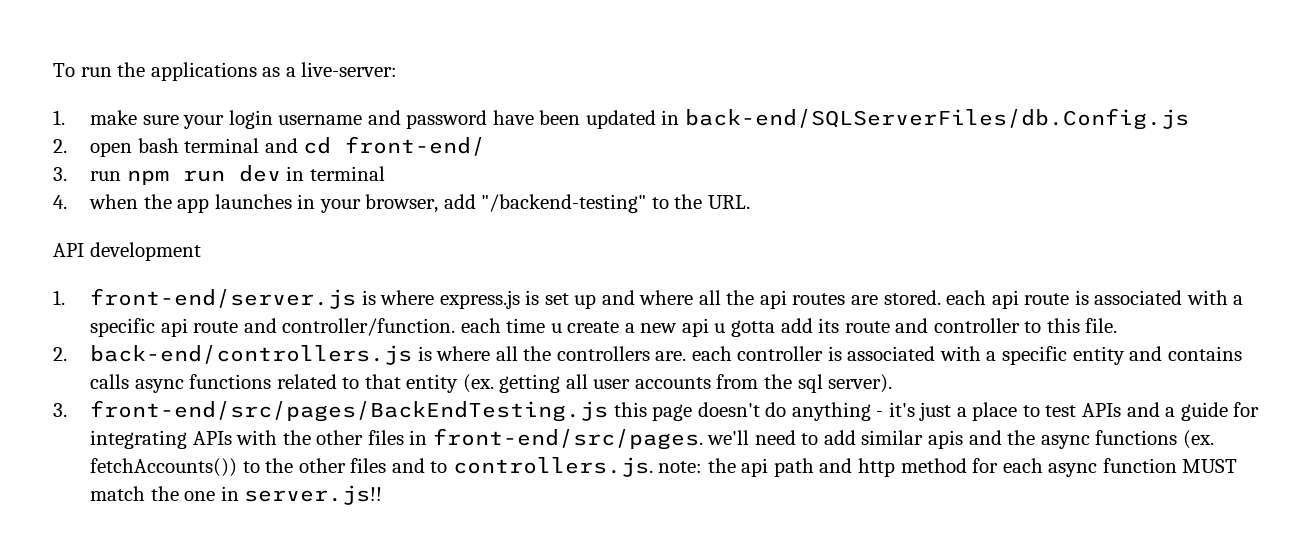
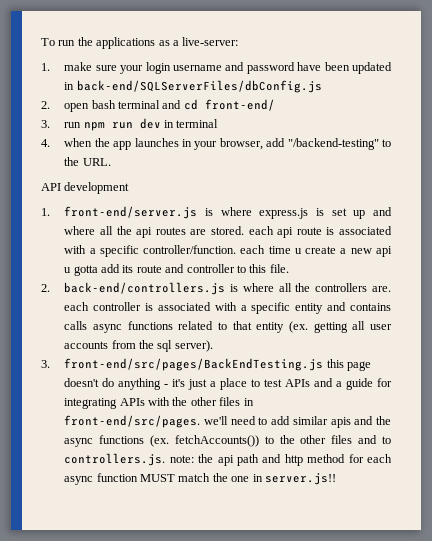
[684,108,1189,130] back-end/SQLServerFiles/db.Config.js -> [76,80,322,93] back-end/SQLServerFiles/dbConfig.js
[160,318,277,337] api route and -> (139, 251) none

